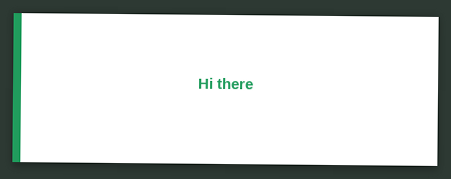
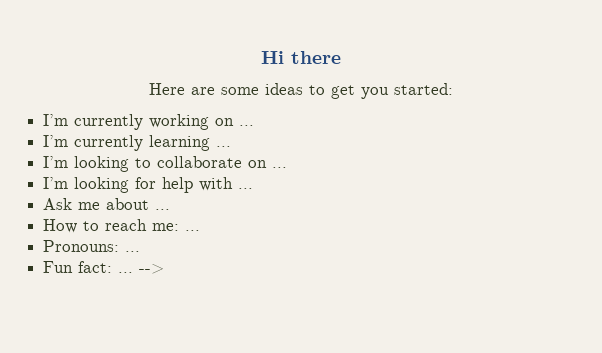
(255, 83) none -> [149,83,453,99] [43,114,255,130] [43,135,232,151] [43,156,288,172] [43,177,254,193] [43,198,171,210] [43,219,201,233] [43,240,141,252] [43,261,165,274] // Here are some ideas to get you started: // I’m currently working on ... // I’m currently learning ... // I’m looking to collaborate on ... // I’m looking for help with ... // Ask me about ... // How to reach me: ... // Pronouns: ... // Fun fact: ... -->

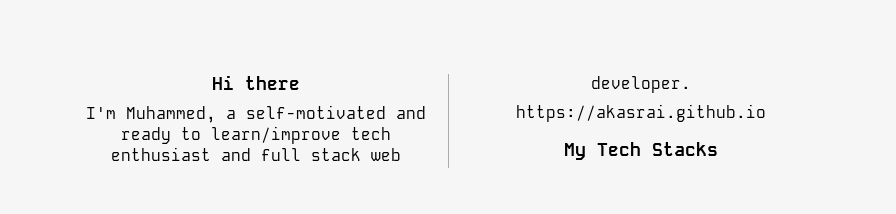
[149,83,453,99] [43,114,255,130] [43,135,232,151] [43,156,288,172] [43,177,254,193] [43,198,171,210] [43,219,201,233] [43,240,141,252] [43,261,165,274] Here are some ideas to get you started: // I’m currently working on ... // I’m currently learning ... // I’m looking to collaborate on ... // I’m looking for help with ... // Ask me about ... // How to reach me: ... // Pronouns: ... // Fun fact: ... --> -> [85,105,426,123] [120,126,391,144] [110,147,401,161] [590,76,691,93] [515,104,766,122] [563,142,718,160] I'm Muhammed, a self-motivated and ready to learn/improve tech enthusiast and full stack web developer. // https://akasrai.github.io // My Tech Stacks

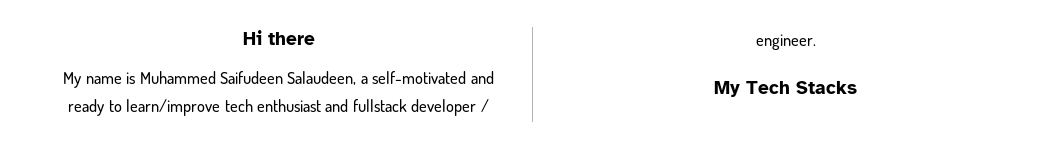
[85,106,216,123] I'm Muhammed, -> [63,71,357,88] My name is Muhammed Saifudeen Salaudeen,
[260,148,401,161] [590,76,691,93] [515,104,766,122] full stack web developer. // https://akasrai.github.io -> [352,99,489,116] [755,34,816,50] fullstack developer / engineer.

